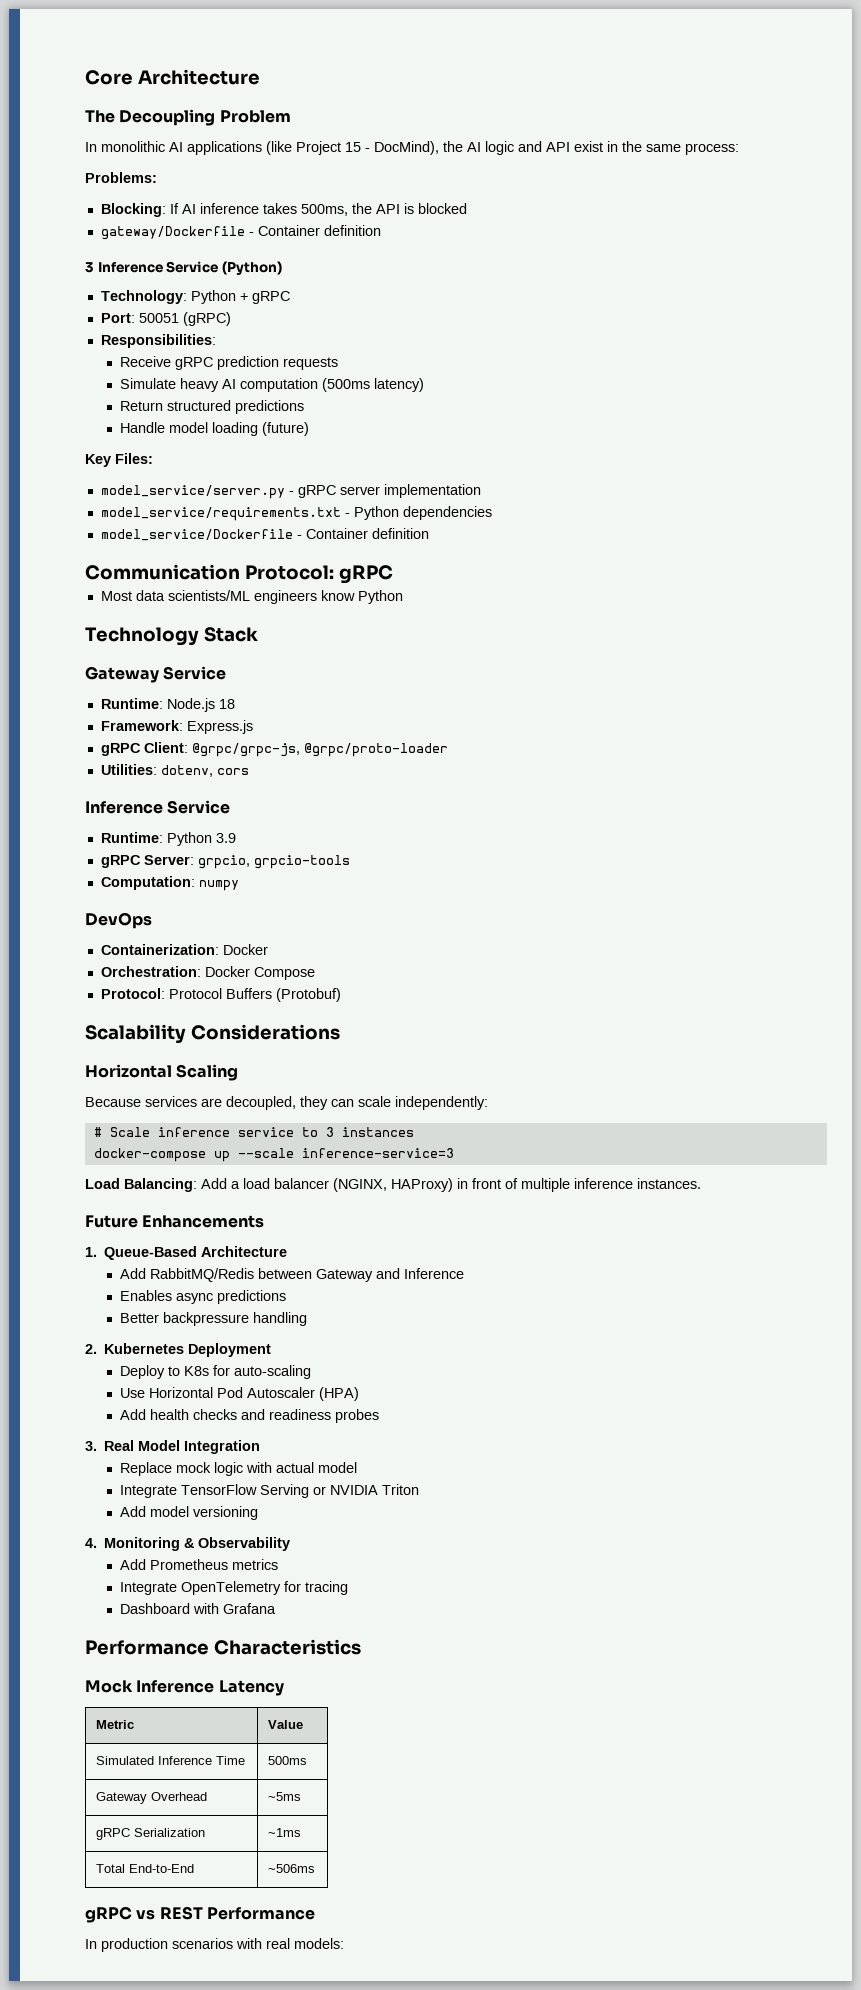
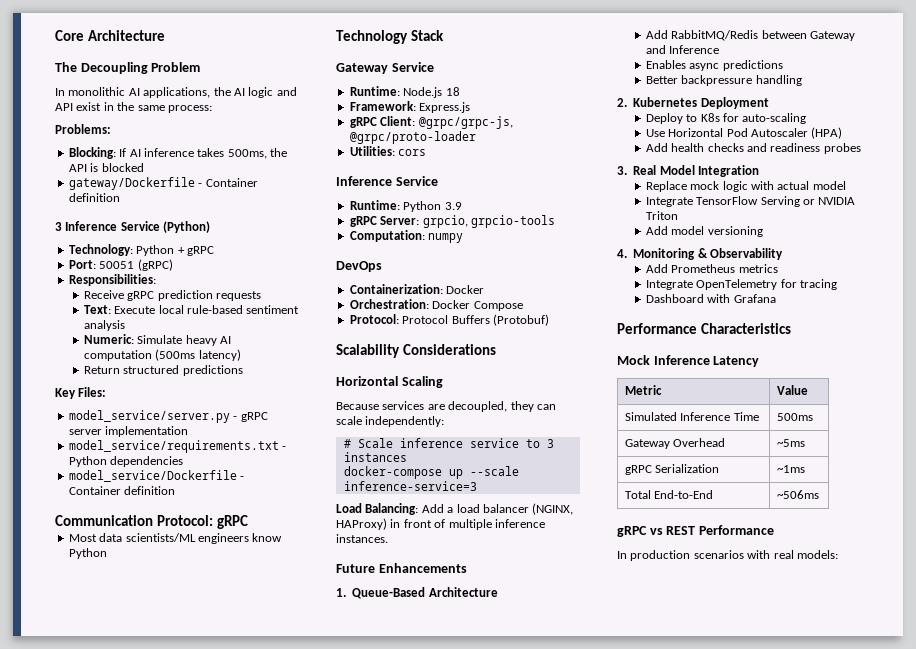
[187,141,439,155] applications (like Project 15 - DocMind), -> [143,87,211,98] applications,
(339, 363) none -> [83,305,300,314] [83,320,125,331] [83,334,134,344] Text: Execute local rule-based sentiment analysis // Numeric:
[120,422,310,436] // Handle model loading (future) -> (243, 370) none
[160,765,213,777] dotenv, -> (395, 151) none

